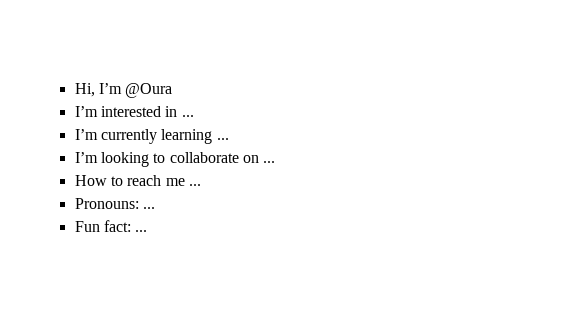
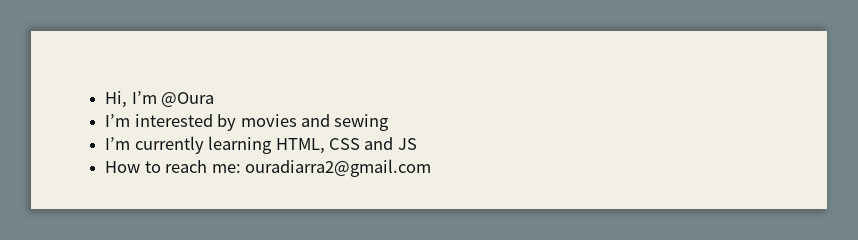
[165,106,194,117] in ... -> [217,114,390,131] by movies and sewing
[216,138,229,140] [74,152,276,167] [74,175,201,186] [74,198,155,209] [74,220,148,232] ... // I’m looking to collaborate on ... // How to reach me ... // Pronouns: ... // Fun fact: ... -> [275,137,417,154] [105,159,431,177] HTML, CSS and JS // How to reach me: ouradiarra2@gmail.com

